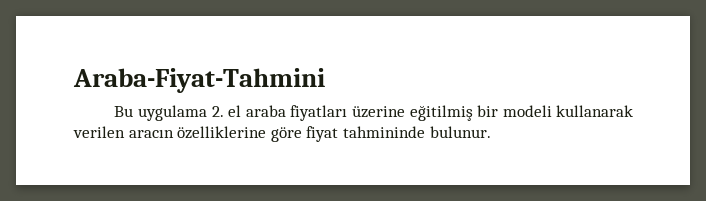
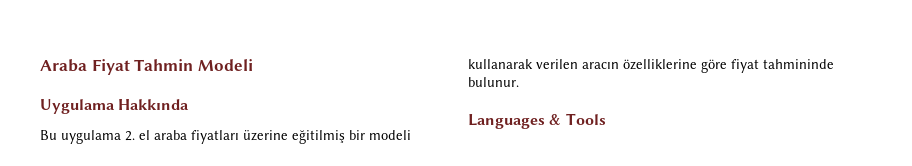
[73,68,325,93] Araba-Fiyat-Tahmini -> [40,59,253,75] [40,99,190,114] Araba Fiyat Tahmin Modeli // Uygulama Hakkında
(491, 132) none -> [468,113,606,129] // Languages & Tools

